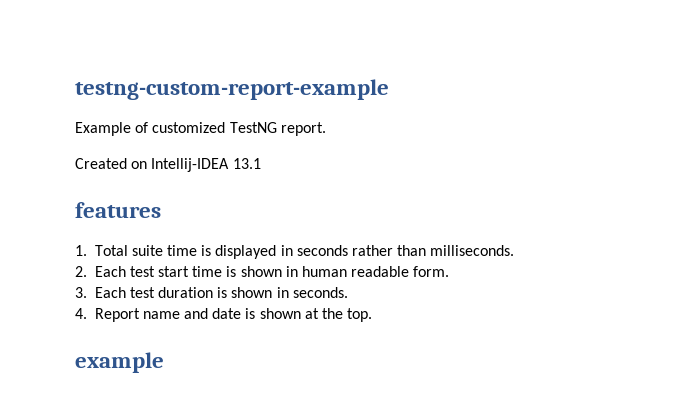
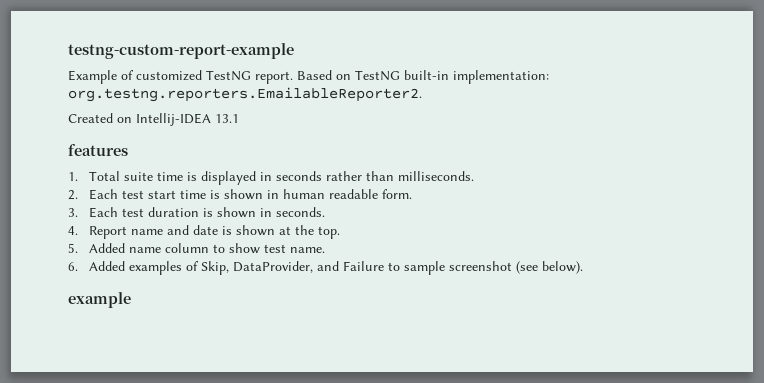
(326, 129) none -> [297,70,549,84] [68,87,422,102] Based on TestNG built-in implementation: org.testng.reporters.EmailableReporter2.
(373, 315) none -> [68,243,325,254] [68,261,583,275] // 5. Added name column to show test name. // 6. Added examples of Skip, DataProvider, and Failure to sample screenshot (see below).

